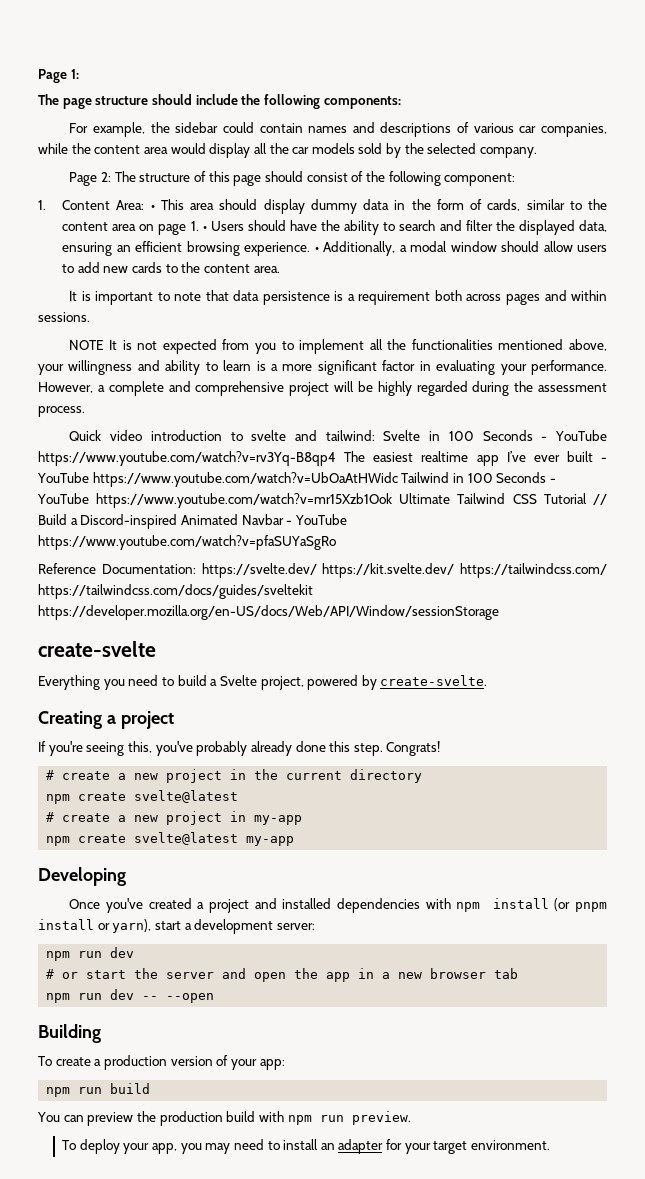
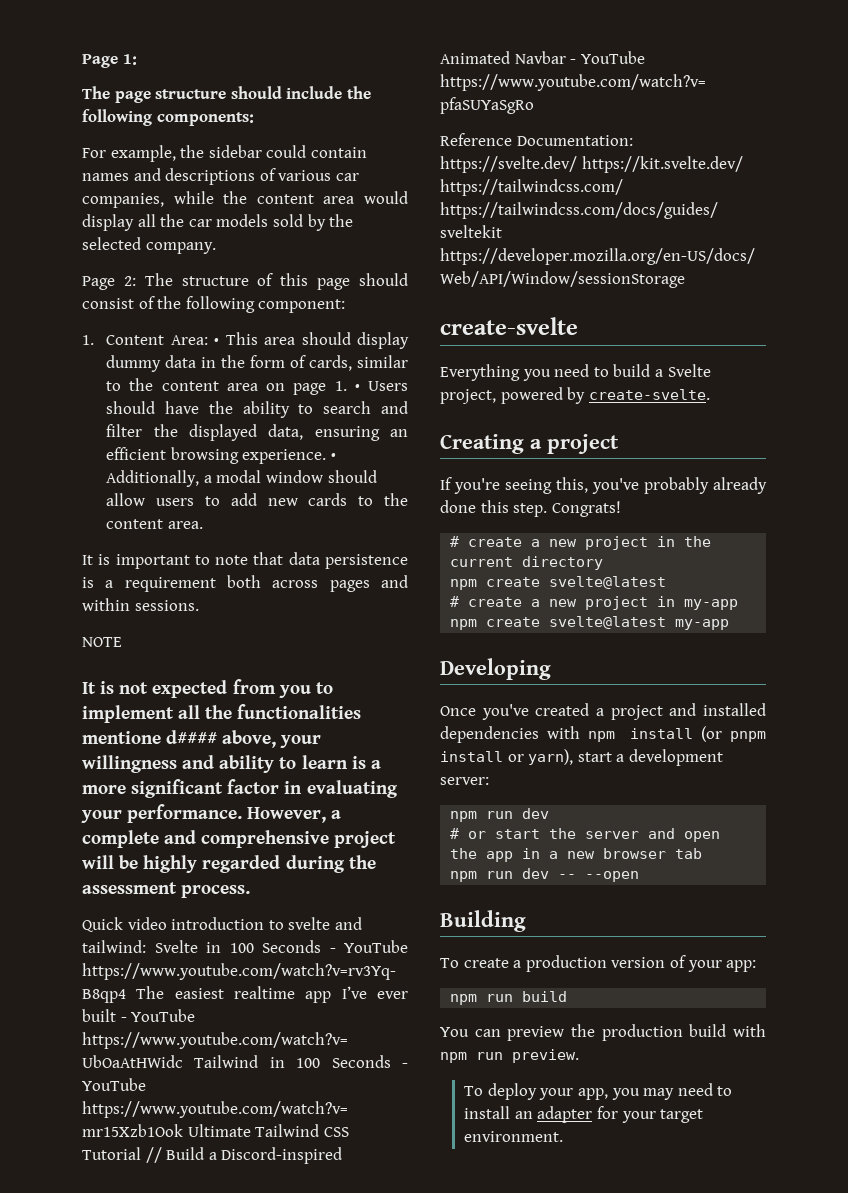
(104, 345) none -> (122, 642) //
[498,339,564,350] mentioned -> [82,730,218,744] mentione d####

